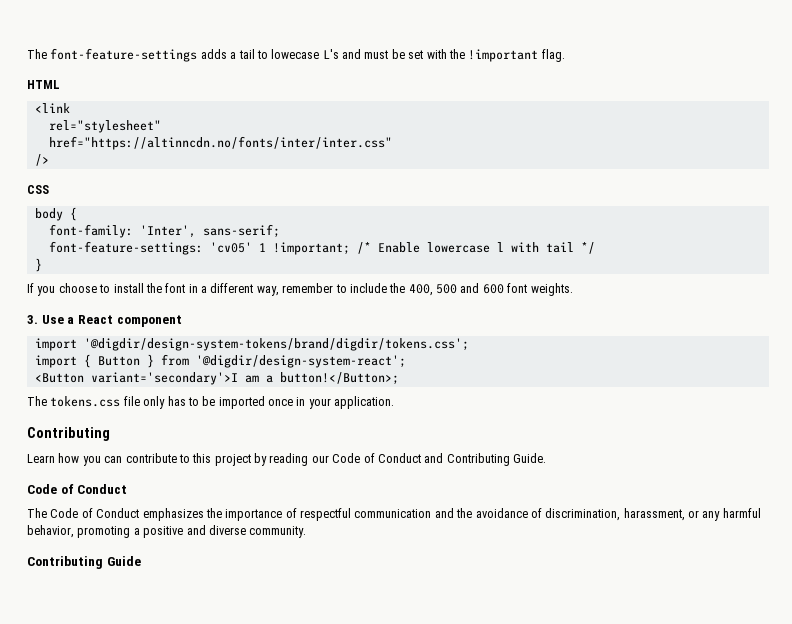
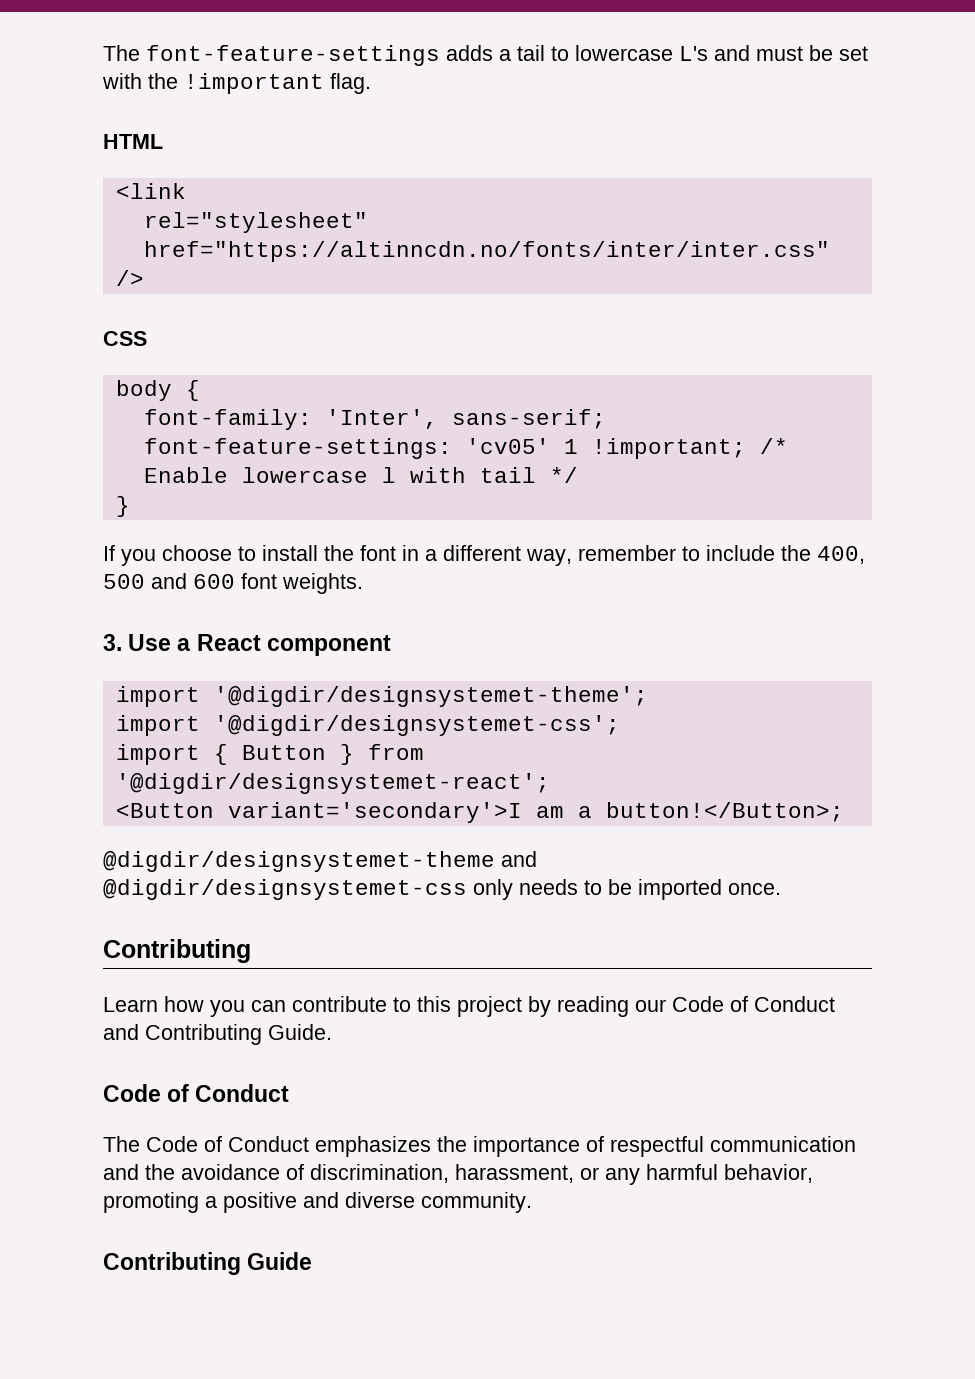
[271,49,320,59] lowecase -> [575,45,673,61] lowercase
[83,338,469,351] '@digdir/design-system-tokens/brand/digdir/tokens.css'; -> [213,686,648,707] [115,715,620,736] '@digdir/designsystemet-theme'; // import '@digdir/designsystemet-css';
[195,355,406,368] '@digdir/design-system-react'; -> [115,773,550,794] '@digdir/designsystemet-react';
[27,396,395,409] The tokens.css file only has to be imported once in your application. -> [103,851,537,872] [103,879,781,900] @digdir/designsystemet-theme and @digdir/designsystemet-css only needs to be imported once.

